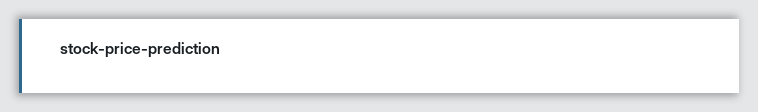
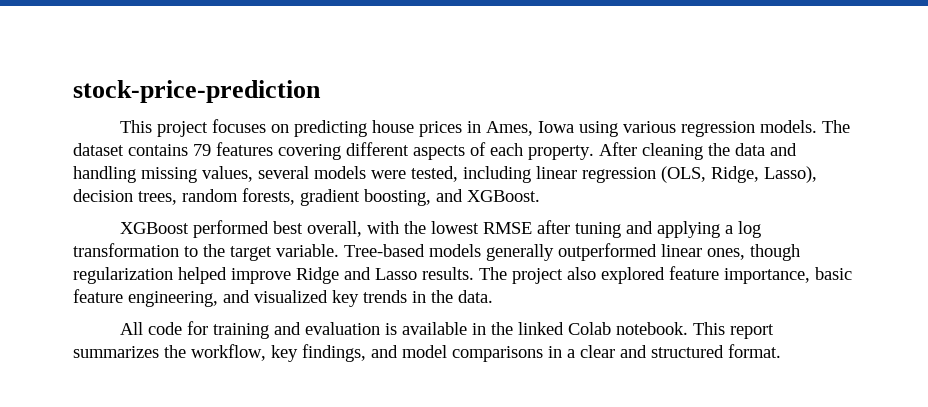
(220, 50) none -> [119,119,850,137] [73,142,797,160] [73,166,817,183] [73,188,540,206] [119,220,761,238] [73,243,800,261] [73,266,852,284] [73,289,493,307] [119,321,774,339] [73,344,781,362] // This project focuses on predicting house prices in Ames, Iowa using various regression models. The dataset contains 79 features covering different aspects of each property. After cleaning the data and handling missing values, several models were tested, including linear regression (OLS, Ridge, Lasso), decision trees, random forests, gradient boosting, and XGBoost. // XGBoost performed best overall, with the lowest RMSE after tuning and applying a log transformation to the target variable. Tree-based models generally outperformed linear ones, though regularization helped improve Ridge and Lasso results. The project also explored feature importance, basic feature engineering, and visualized key trends in the data. // All code for training and evaluation is available in the linked Colab notebook. This report summarizes the workflow, key findings, and model comparisons in a clear and structured format.

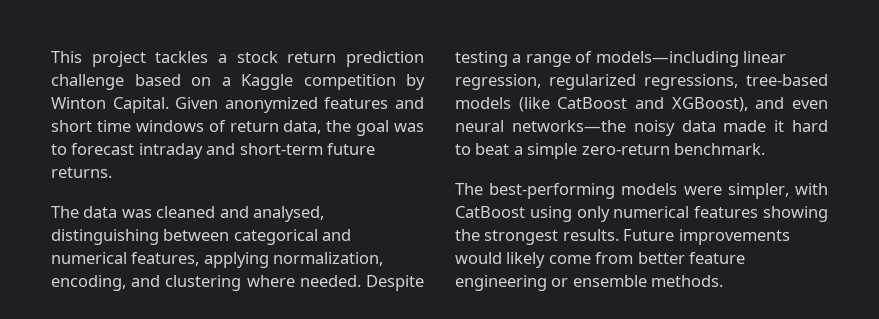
[73,80,321,103] stock-price-prediction // -> (51, 57) none
[211,119,850,137] [73,142,797,160] [73,166,817,183] [73,188,540,206] [119,220,761,238] [73,243,800,261] [73,266,852,284] [73,289,493,307] [119,321,774,339] [73,344,781,362] focuses on predicting house prices in Ames, Iowa using various regression models. The dataset contains 79 features covering different aspects of each property. After cleaning the data and handling missing values, several models were tested, including linear regression (OLS, Ridge, Lasso), decision trees, random forests, gradient boosting, and XGBoost. // XGBoost performed best overall, with the lowest RMSE after tuning and applying a log transformation to the target variable. Tree-based models generally outperformed linear ones, though regularization helped improve Ridge and Lasso results. The project also explored feature importance, basic feature engineering, and visualized key trends in the data. // All code for training and evaluation is available in the linked Colab notebook. This report summarizes the workflow, key findings, and model comparisons in a clear and structured format. -> [155,51,424,67] [51,74,425,90] [51,97,425,113] [51,120,424,136] [51,143,376,159] [51,167,112,178] [51,206,325,222] [51,229,352,245] [51,252,384,268] [51,275,425,291] [455,51,787,67] [455,74,828,90] [455,97,828,112] [455,120,828,136] [455,143,766,159] [455,183,828,199] [455,206,828,222] [455,229,790,245] [455,252,746,268] [455,275,724,291] tackles a stock return prediction challenge based on a Kaggle competition by Winton Capital. Given anonymized features and short time windows of return data, the goal was to forecast intraday and short-term future returns. // The data was cleaned and analysed, distinguishing between categorical and numerical features, applying normalization, encoding, and clustering where needed. Despite testing a range of models—including linear regression, regularized regressions, tree-based models (like CatBoost and XGBoost), and even neural networks—the noisy data made it hard to beat a simple zero-return benchmark. // The best-performing models were simpler, with CatBoost using only numerical features showing the strongest results. Future improvements would likely come from better feature engineering or ensemble methods.

